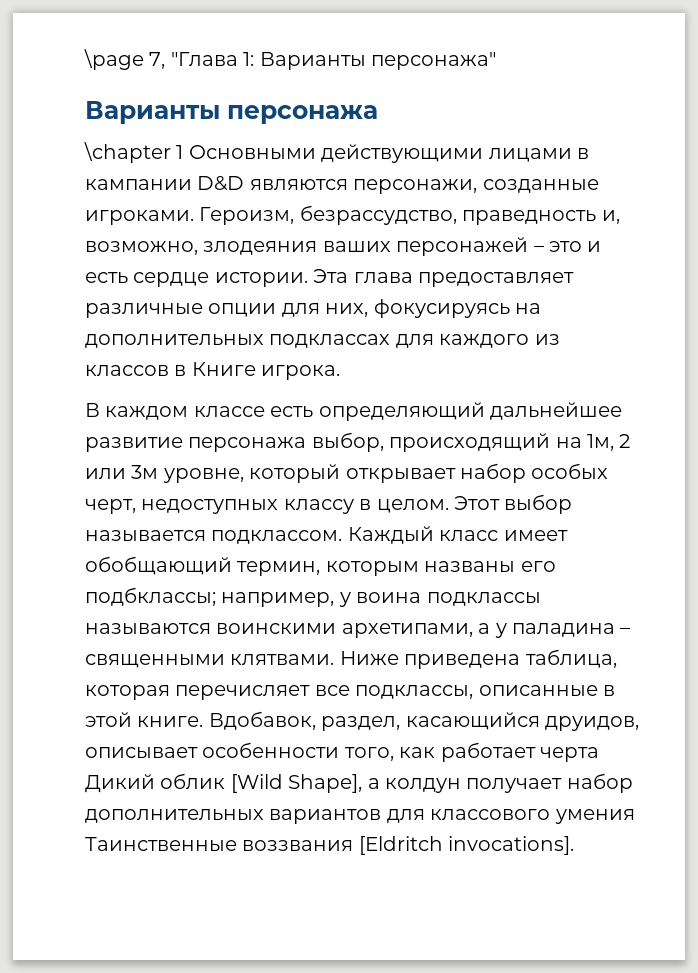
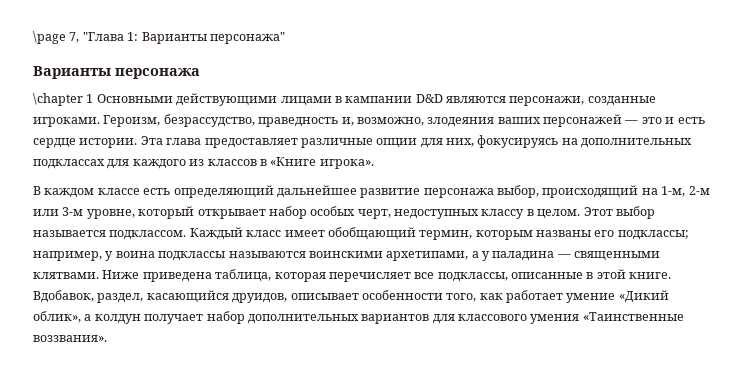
[533,246,544,252] – -> [624,120,639,124] —
[191,362,341,380] Книге игрока. -> [270,157,374,169] «Книге игрока».
[587,434,631,451] [85,465,159,479] 1м, 2 или 3м -> [661,186,710,197] [33,207,84,216] 1-м, 2-м или 3-м
[85,587,216,606] подбклассы; -> [617,230,689,240] подклассы;
[620,628,631,634] – -> [556,254,571,258] —
[540,747,599,762] [85,773,363,793] черта Дикий облик [Wild Shape], -> [566,290,669,303] [33,311,81,323] умение «Дикий облик»,
[85,836,575,855] Таинственные воззвания [Eldritch invocations]. -> [582,312,684,321] [33,335,107,342] «Таинственные воззвания».

